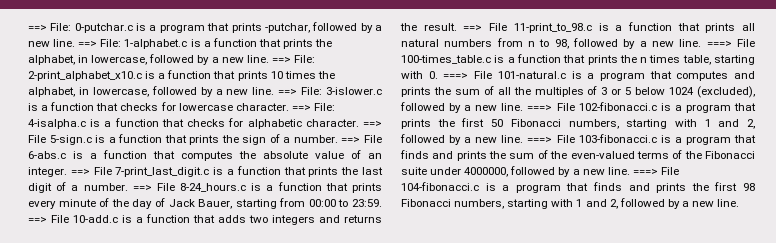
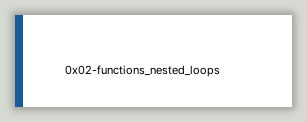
[28,22,383,33] [28,38,333,49] [28,54,315,65] [28,70,335,81] [28,86,382,97] [28,102,335,111] [28,118,383,129] [28,134,383,145] [28,150,382,161] [28,166,384,177] [28,182,382,193] [28,198,382,209] [28,214,382,225] [400,22,755,33] [401,38,755,49] [401,54,755,65] [401,71,755,81] [401,86,755,98] [400,102,756,113] [401,118,755,129] [400,134,756,145] [400,150,755,161] [401,166,679,177] [401,182,755,193] [401,198,740,209] ==> File: 0-putchar.c is a program that prints -putchar, followed by a new line. ==> File: 1-alphabet.c is a function that prints the alphabet, in lowercase, followed by a new line. ==> File: 2-print_alphabet_x10.c is a function that prints 10 times the alphabet, in lowercase, followed by a new line. ==> File: 3-islower.c is a function that checks for lowercase character. ==> File: 4-isalpha.c is a function that checks for alphabetic character. ==> File 5-sign.c is a function that prints the sign of a number. ==> File 6-abs.c is a function that computes the absolute value of an integer. ==> File 7-print_last_digit.c is a function that prints the last digit of a number. ==> File 8-24_hours.c is a function that prints every minute of the day of Jack Bauer, starting from 00:00 to 23:59. ==> File 10-add.c is a function that adds two integers and returns the result. ==> File 11-print_to_98.c is a function that prints all natural numbers from n to 98, followed by a new line. ===> File 100-times_table.c is a function that prints the n times table, starting with 0. ===> File 101-natural.c is a program that computes and prints the sum of all the multiples of 3 or 5 below 1024 (excluded), followed by a new line. ===> File 102-fibonacci.c is a program that prints the first 50 Fibonacci numbers, starting with 1 and 2, followed by a new line. ===> File 103-fibonacci.c is a program that finds and prints the sum of the even-valued terms of the Fibonacci suite under 4000000, followed by a new line. ===> File 104-fibonacci.c is a program that finds and prints the first 98 Fibonacci numbers, starting with 1 and 2, followed by a new line. -> [65,65,220,77] 0x02-functions_nested_loops

